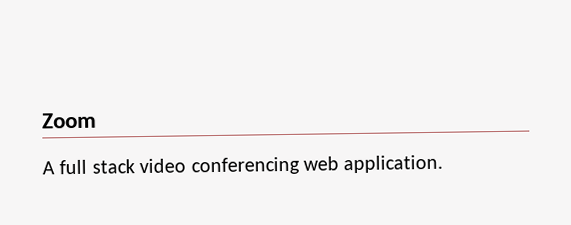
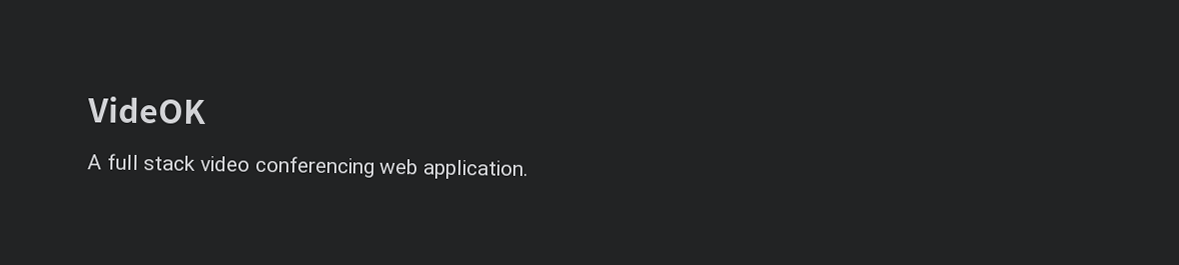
[41,112,97,129] Zoom -> [87,96,207,125] VideOK

